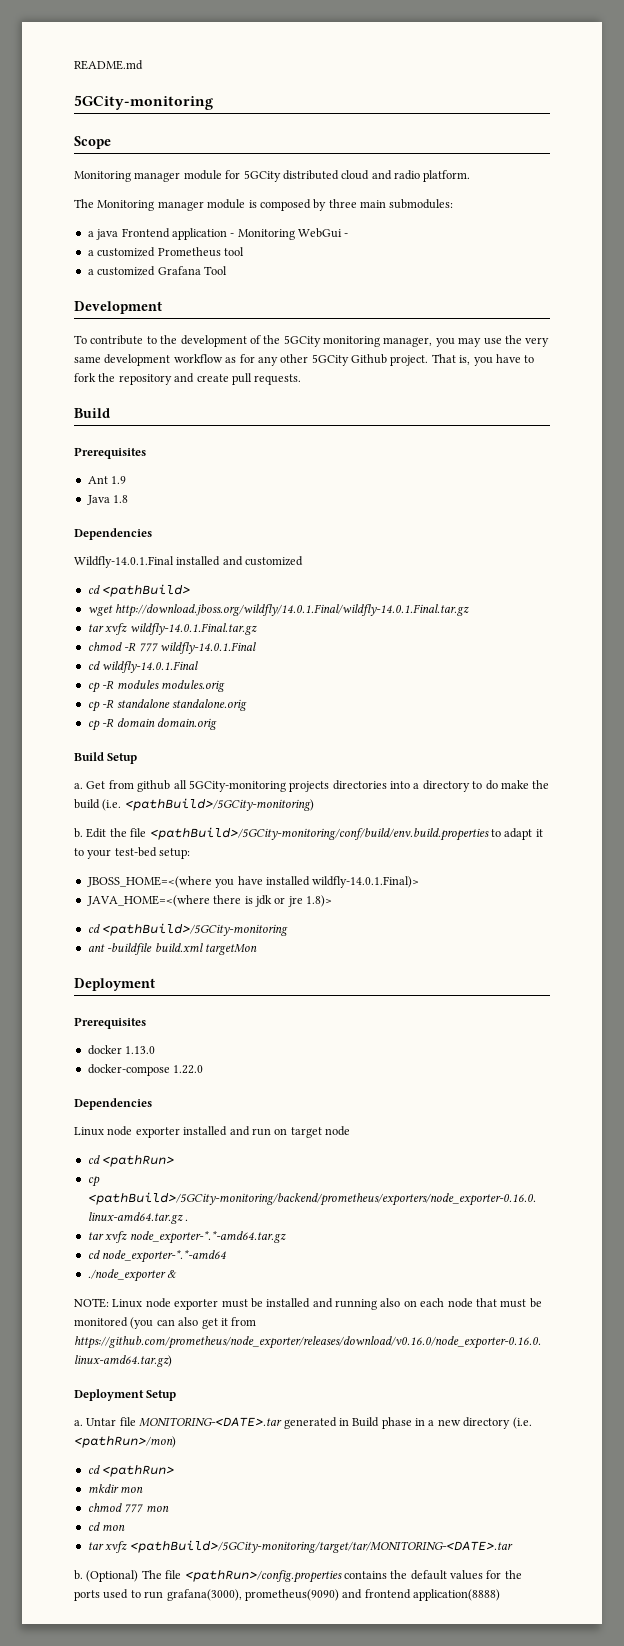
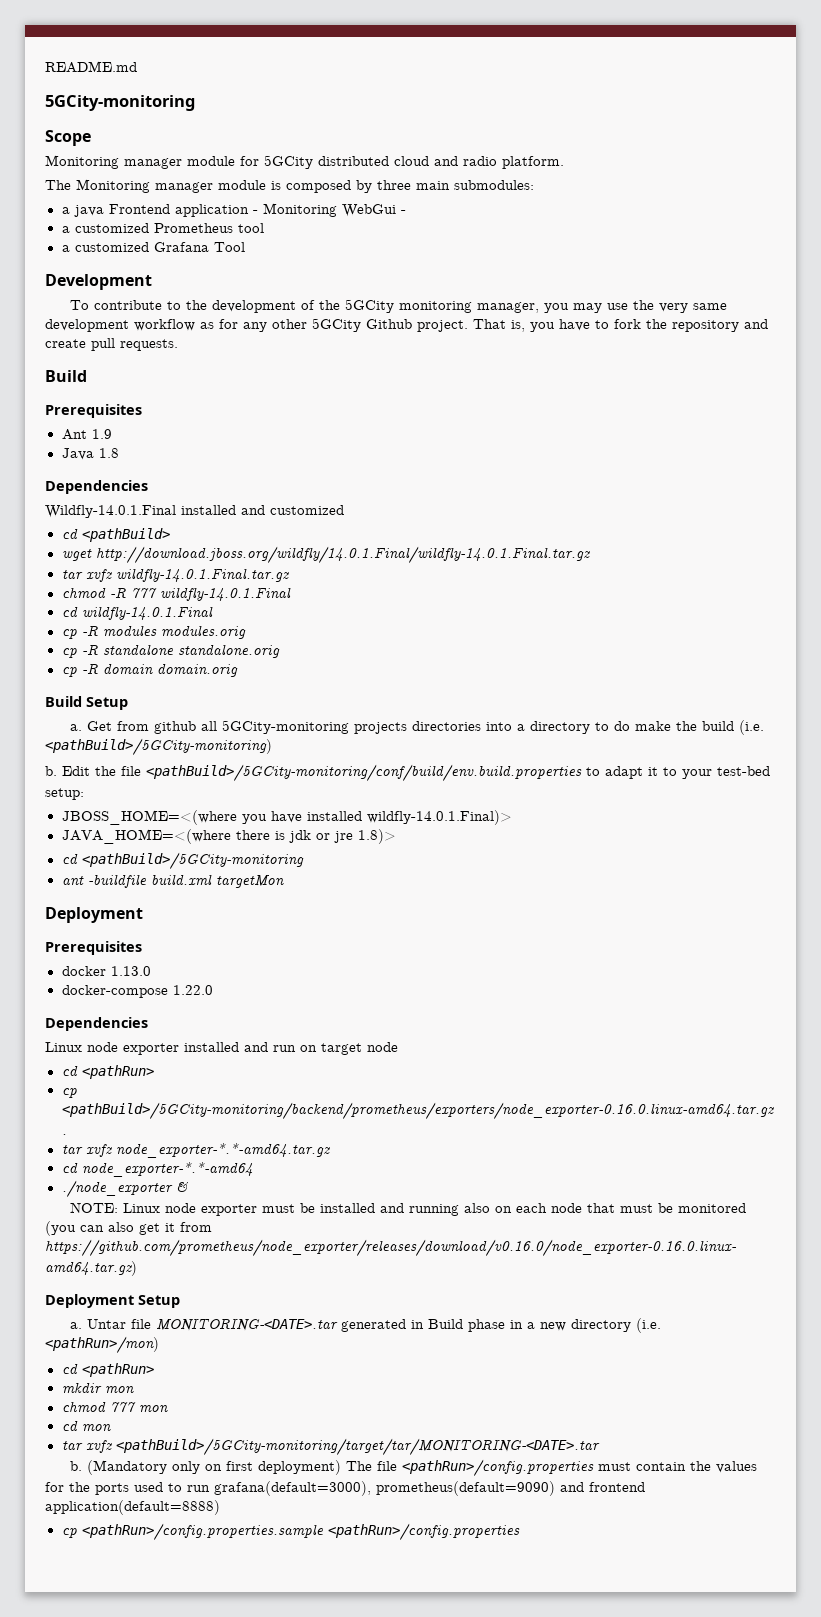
[86,1569,447,1583] (Optional) The file <pathRun>/config.properties contains the default -> [87,1459,712,1477] (Mandatory only on first deployment) The file <pathRun>/config.properties must contain the
[166,1589,500,1601] grafana(3000), prometheus(9090) and frontend application(8888) -> [214,1481,645,1496] [45,1500,220,1515] [61,1523,520,1541] grafana(default=3000), prometheus(default=9090) and frontend application(default=8888) // cp <pathRun>/config.properties.sample <pathRun>/config.properties

